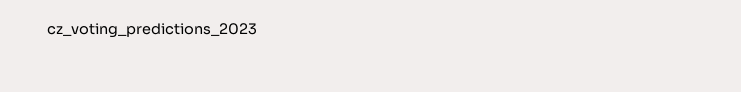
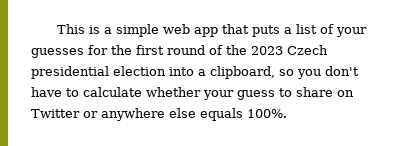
[47,23,257,38] cz_voting_predictions_2023 -> [56,24,367,37] [31,45,328,58] [31,66,359,79] [31,87,354,100] [31,108,287,121] This is a simple web app that puts a list of your guesses for the first round of the 2023 Czech presidential election into a clipboard, so you don't have to calculate whether your guess to share on Twitter or anywhere else equals 100%.

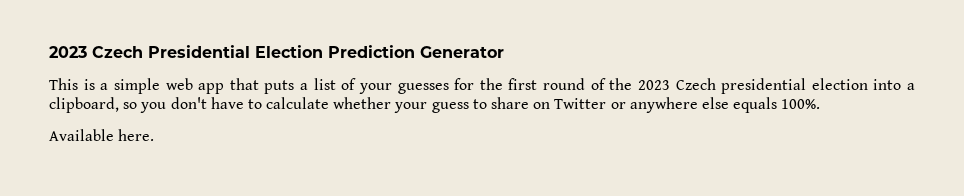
(56, 29) none -> [49,45,504,58] 2023 Czech Presidential Election Prediction Generator //
(287, 113) none -> [49,129,155,141] // Available here.

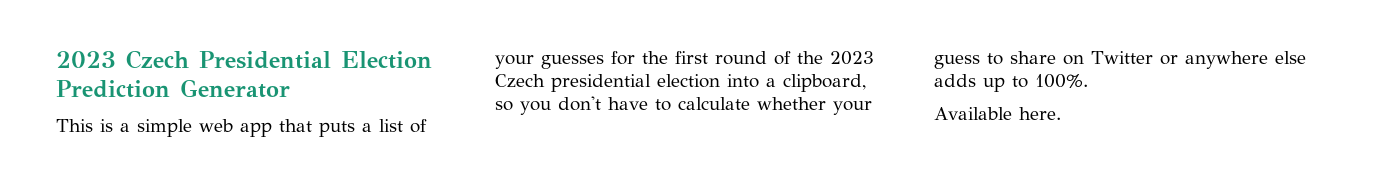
[733,97,778,113] equals -> [934,74,1028,92] adds up to

